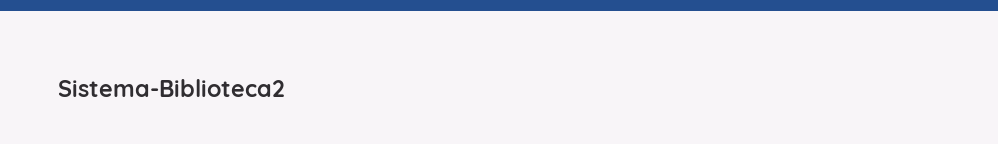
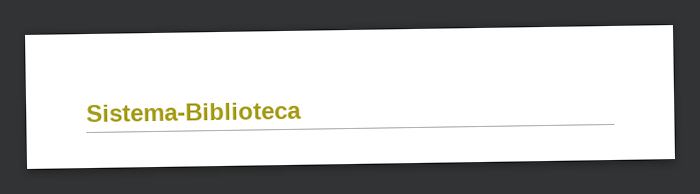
[58,79,285,97] Sistema-Biblioteca2 -> [86,101,302,123] Sistema-Biblioteca

